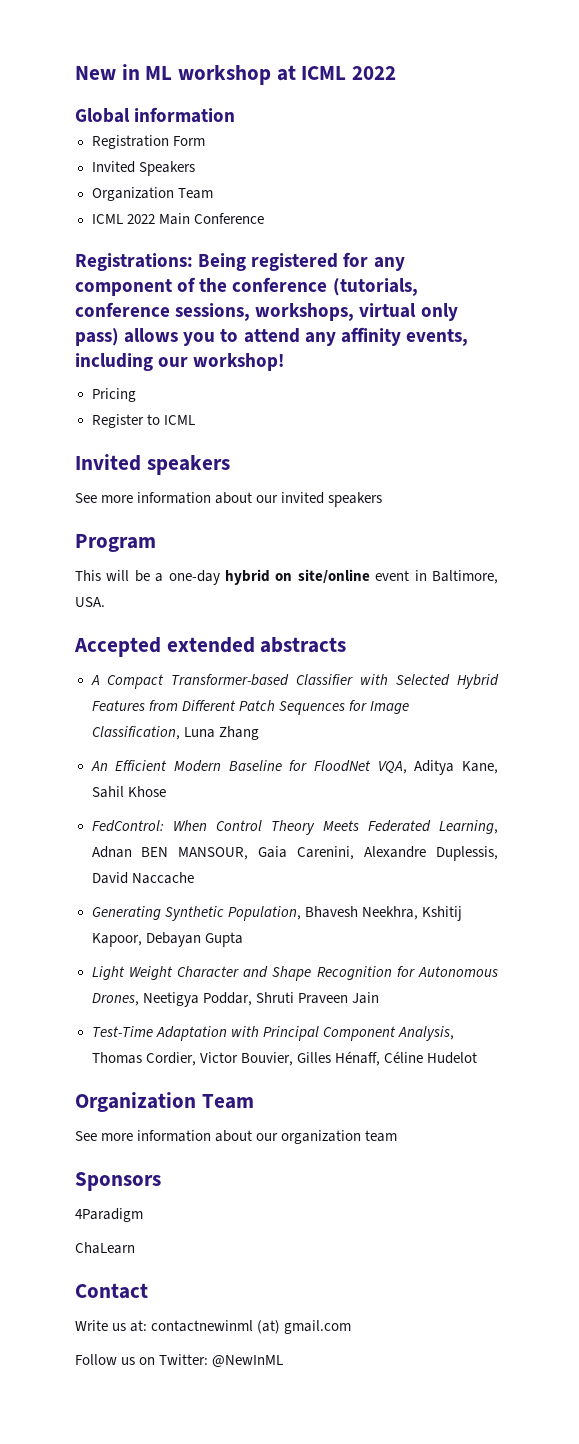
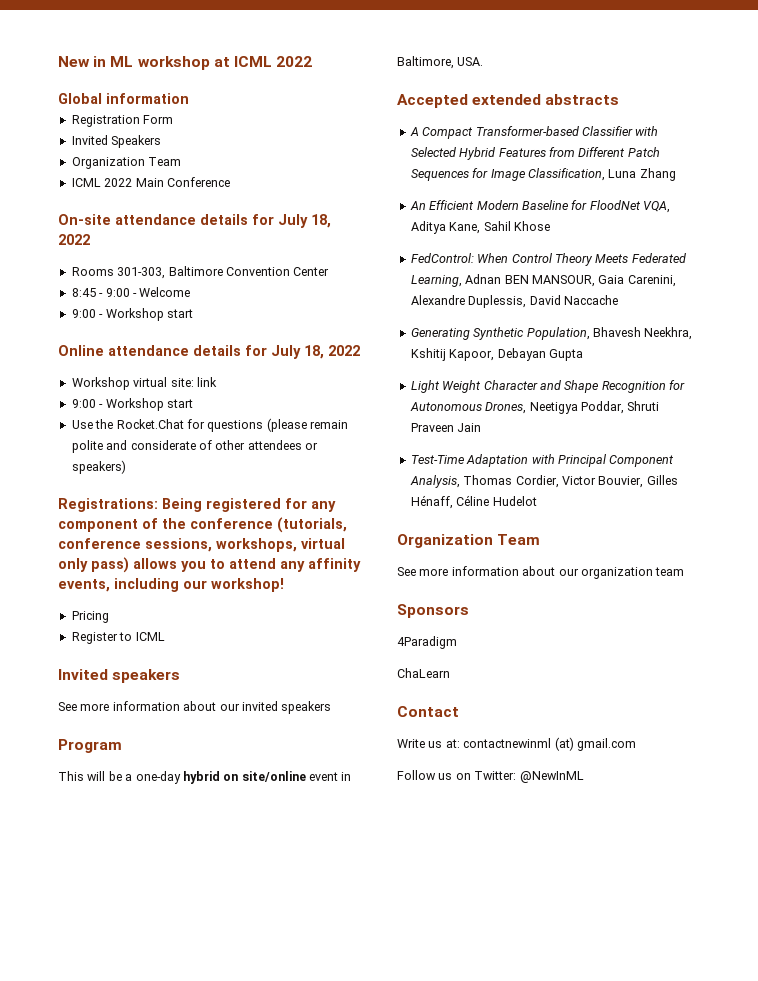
(264, 218) none -> [58,214,331,228] [58,234,90,245] [71,266,330,279] [71,287,191,297] [71,308,193,321] [58,345,360,359] [71,377,217,390] [71,398,193,411] [71,418,348,432] [71,440,318,453] [71,460,126,474] // On-site attendance details for July 18, 2022 // Rooms 301-303, Baltimore Convention Center // 8:45 - 9:00 - Welcome // 9:00 - Workshop start // Online attendance details for July 18, 2022 // Workshop virtual site: link // 9:00 - Workshop start // Use the Rocket.Chat for questions (please remain polite and considerate of other attendees or speakers)

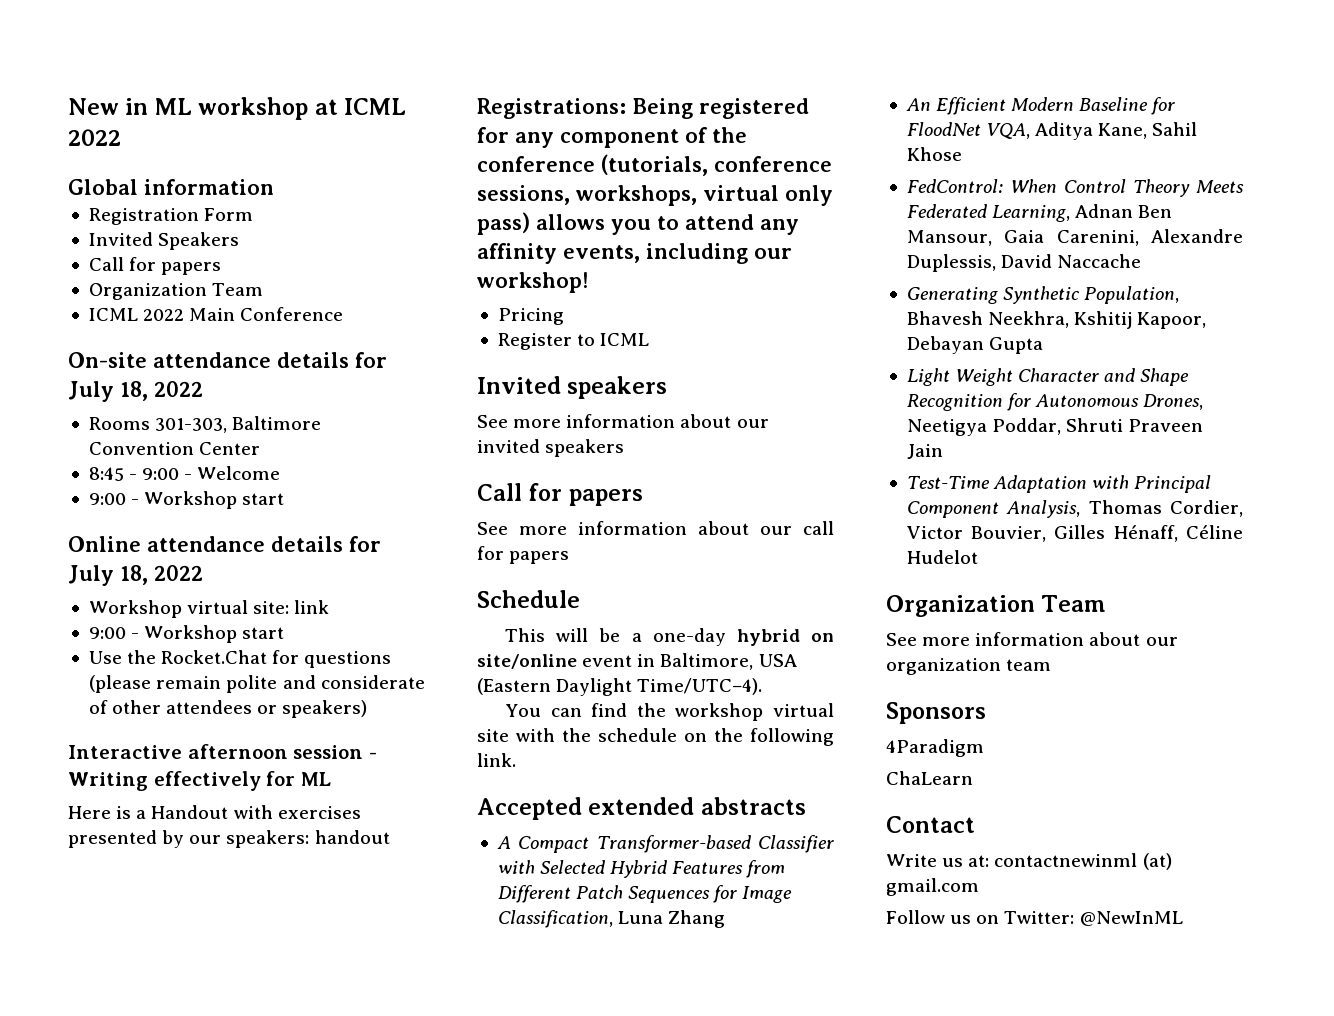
(162, 141) none -> [88,257,222,275] // Call for papers
(126, 467) none -> [68,744,377,759] [68,771,331,791] [68,805,361,819] [68,830,390,848] // Interactive afternoon session - Writing effectively for ML // Here is a Handout with exercises presented by our speakers: handout
[58,739,122,753] Program -> [477,483,643,506] [477,521,834,535] [477,546,570,564] [477,590,580,608] Call for papers // See more information about our call for papers // Schedule
[457,57,484,66] USA. -> [758,654,797,667] [477,678,763,696] [505,703,834,721] [477,728,834,746] [477,753,516,767] USA (Eastern Daylight Time/UTC−4). // You can find the workshop virtual site with the schedule on the following link.
[504,275,595,287] BEN MANSOUR, -> [1138,205,1173,218] [906,230,992,246] Ben Mansour,

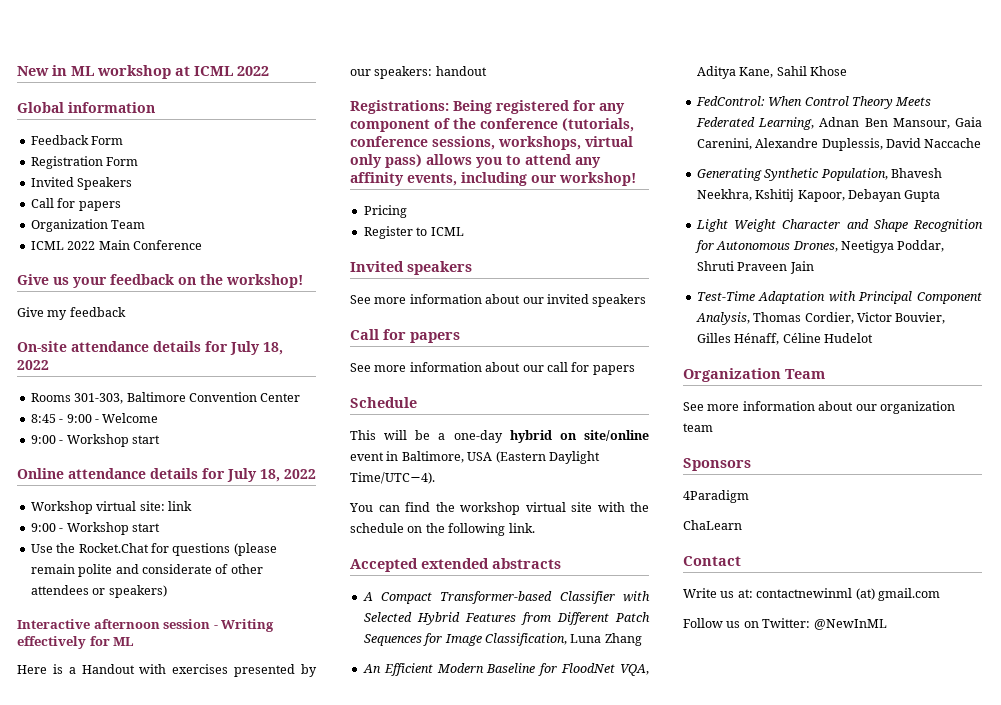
(274, 187) none -> [30,135,124,145] // Feedback Form
(344, 314) none -> [17,274,303,288] [17,307,126,320] // Give us your feedback on the workshop! // Give my feedback

